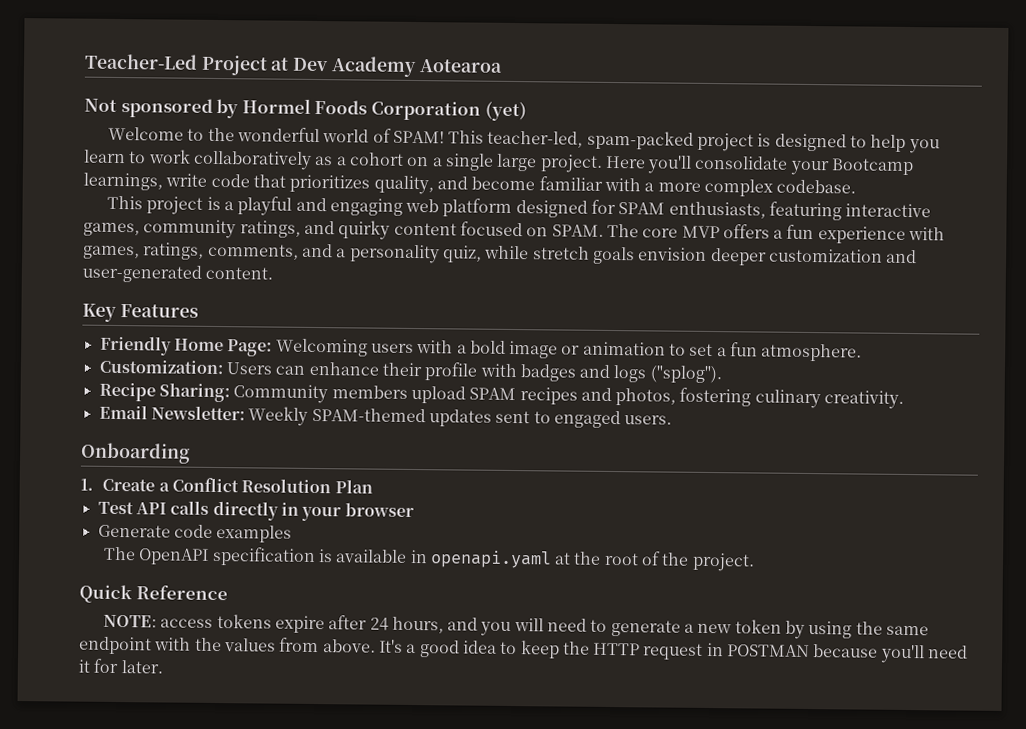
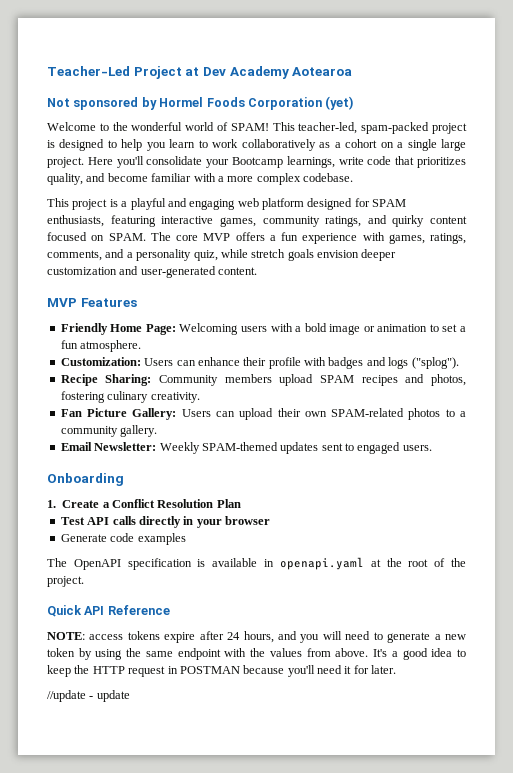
[82,303,117,322] Key -> [47,298,77,307] MVP
(905, 399) none -> [60,408,466,420] [60,425,158,437] // Fan Picture Gallery: Users can upload their own SPAM-related photos to a community gallery.
(132, 594) none -> [84,606,105,615] API
(163, 667) none -> [47,690,130,702] // //update - update

